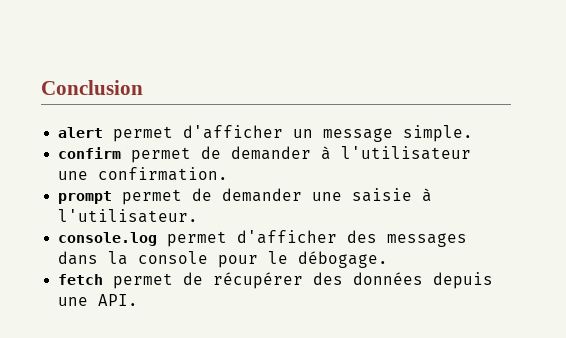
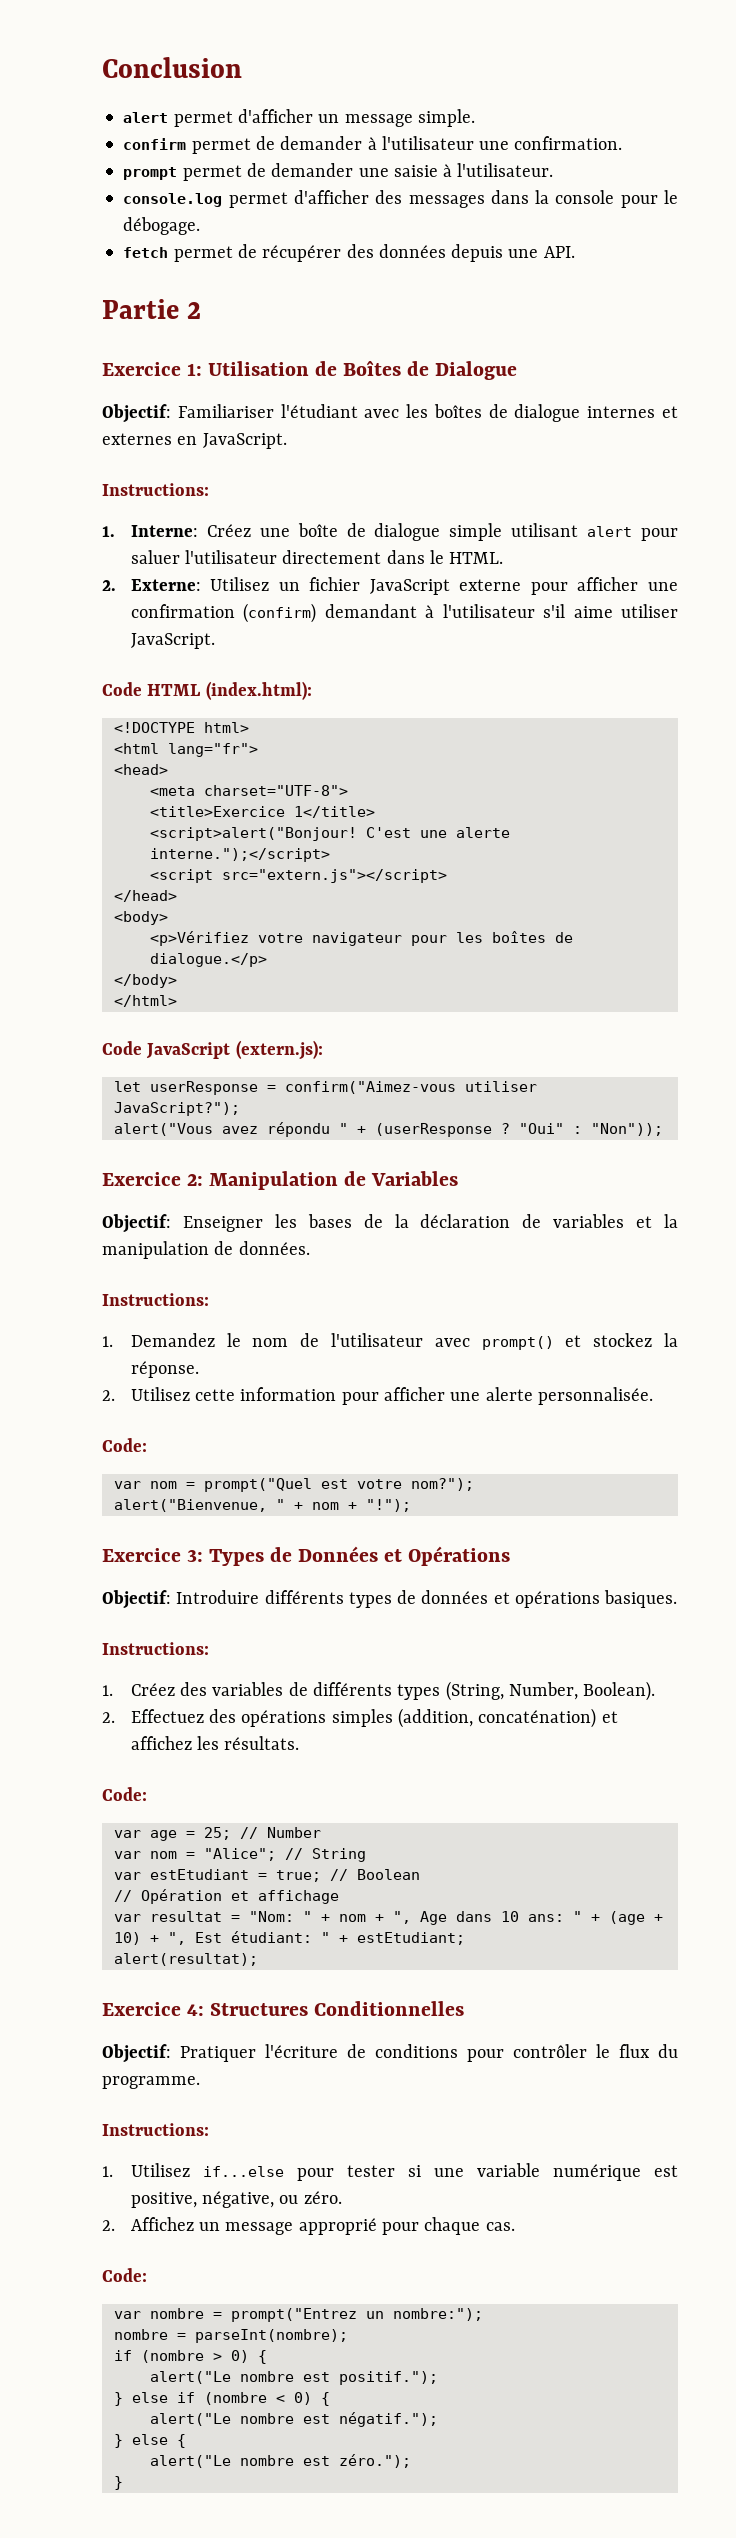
(139, 300) none -> [102,299,202,319] [102,360,518,380] [102,404,678,423] [102,433,287,449] [102,483,209,496] [102,523,678,541] [130,550,504,564] [102,577,678,595] [130,603,678,623] [130,633,215,649] [102,681,312,700] [113,722,249,733] [113,743,258,757] [113,764,168,775] [149,785,348,796] [149,806,375,818] [149,827,510,841] [149,848,330,862] [149,869,447,883] [113,890,177,902] [113,911,168,925] [149,931,573,946] [149,953,267,967] [113,974,177,988] [113,995,177,1007] [102,1040,323,1060] [113,1081,537,1095] [113,1102,240,1116] [113,1122,663,1137] [102,1171,459,1190] [102,1214,678,1233] [102,1241,310,1259] [102,1293,209,1306] [102,1333,678,1350] [130,1361,199,1378] [102,1387,653,1405] [102,1438,147,1452] [113,1478,474,1492] [113,1499,411,1512] [102,1546,511,1566] [102,1590,678,1609] [102,1642,209,1655] [102,1681,656,1701] [102,1708,618,1728] [130,1736,300,1750] [102,1787,147,1801] [113,1827,321,1841] [113,1848,366,1862] [113,1869,420,1882] [113,1889,339,1904] [113,1911,663,1925] [113,1931,465,1945] [113,1953,258,1966] [102,2001,465,2016] [102,2044,678,2063] [102,2076,200,2089] [102,2123,209,2136] [102,2163,678,2181] [130,2191,342,2208] [102,2217,515,2235] [102,2268,147,2282] [113,2308,483,2322] [113,2329,348,2343] [113,2350,267,2364] [149,2371,438,2385] [113,2392,330,2406] [149,2412,438,2427] [113,2434,186,2448] [149,2454,411,2468] [113,2476,123,2490] // Partie 2 // Exercice 1: Utilisation de Boîtes de Dialogue // Objectif: Familiariser l'étudiant avec les boîtes de dialogue internes et externes en JavaScript. // Instructions: // 1. Interne: Créez une boîte de dialogue simple utilisant alert pour saluer l'utilisateur directement dans le HTML. // 2. Externe: Utilisez un fichier JavaScript externe pour afficher une confirmation (confirm) demandant à l'utilisateur s'il aime utiliser JavaScript. // Code HTML (index.html): // <!DOCTYPE html> // <html lang="fr"> // <head> // <meta charset="UTF-8"> // <title>Exercice 1</title> // <script>alert("Bonjour! C'est une alerte interne.");</script> // <script src="extern.js"></script> // </head> // <body> // <p>Vérifiez votre navigateur pour les boîtes de dialogue.</p> // </body> // </html> // Code JavaScript (extern.js): // let userResponse = confirm("Aimez-vous utiliser JavaScript?"); // alert("Vous avez répondu " + (userResponse ? "Oui" : "Non")); // Exercice 2: Manipulation de Variables // Objectif: Enseigner les bases de la déclaration de variables et la manipulation de données. // Instructions: // 1. Demandez le nom de l'utilisateur avec prompt() et stockez la réponse. // 2. Utilisez cette information pour afficher une alerte personnalisée. // Code: // var nom = prompt("Quel est votre nom?"); // alert("Bienvenue, " + nom + "!"); // Exercice 3: Types de Données et Opérations // Objectif: Introduire différents types de données et opérations basiques. // Instructions: // 1. Créez des variables de différents types (String, Number, Boolean). // 2. Effectuez des opérations simples (addition, concaténation) et affichez les résultats. // Code: // var age = 25; // Number // var nom = "Alice"; // String // var estEtudiant = true; // Boolean // // Opération et affichage // var resultat = "Nom: " + nom + ", Age dans 10 ans: " + (age + 10) + ", Est étudiant: " + estEtudiant; // alert(resultat); // Exercice 4: Structures Conditionnelles // Objectif: Pratiquer l'écriture de conditions pour contrôler le flux du programme. // Instructions: // 1. Utilisez if...else pour tester si une variable numérique est positive, négative, ou zéro. // 2. Affichez un message approprié pour chaque cas. // Code: // var nombre = prompt("Entrez un nombre:"); // nombre = parseInt(nombre); // if (nombre > 0) { // alert("Le nombre est positif."); // } else if (nombre < 0) { // alert("Le nombre est négatif."); // } else { // alert("Le nombre est zéro."); // }

